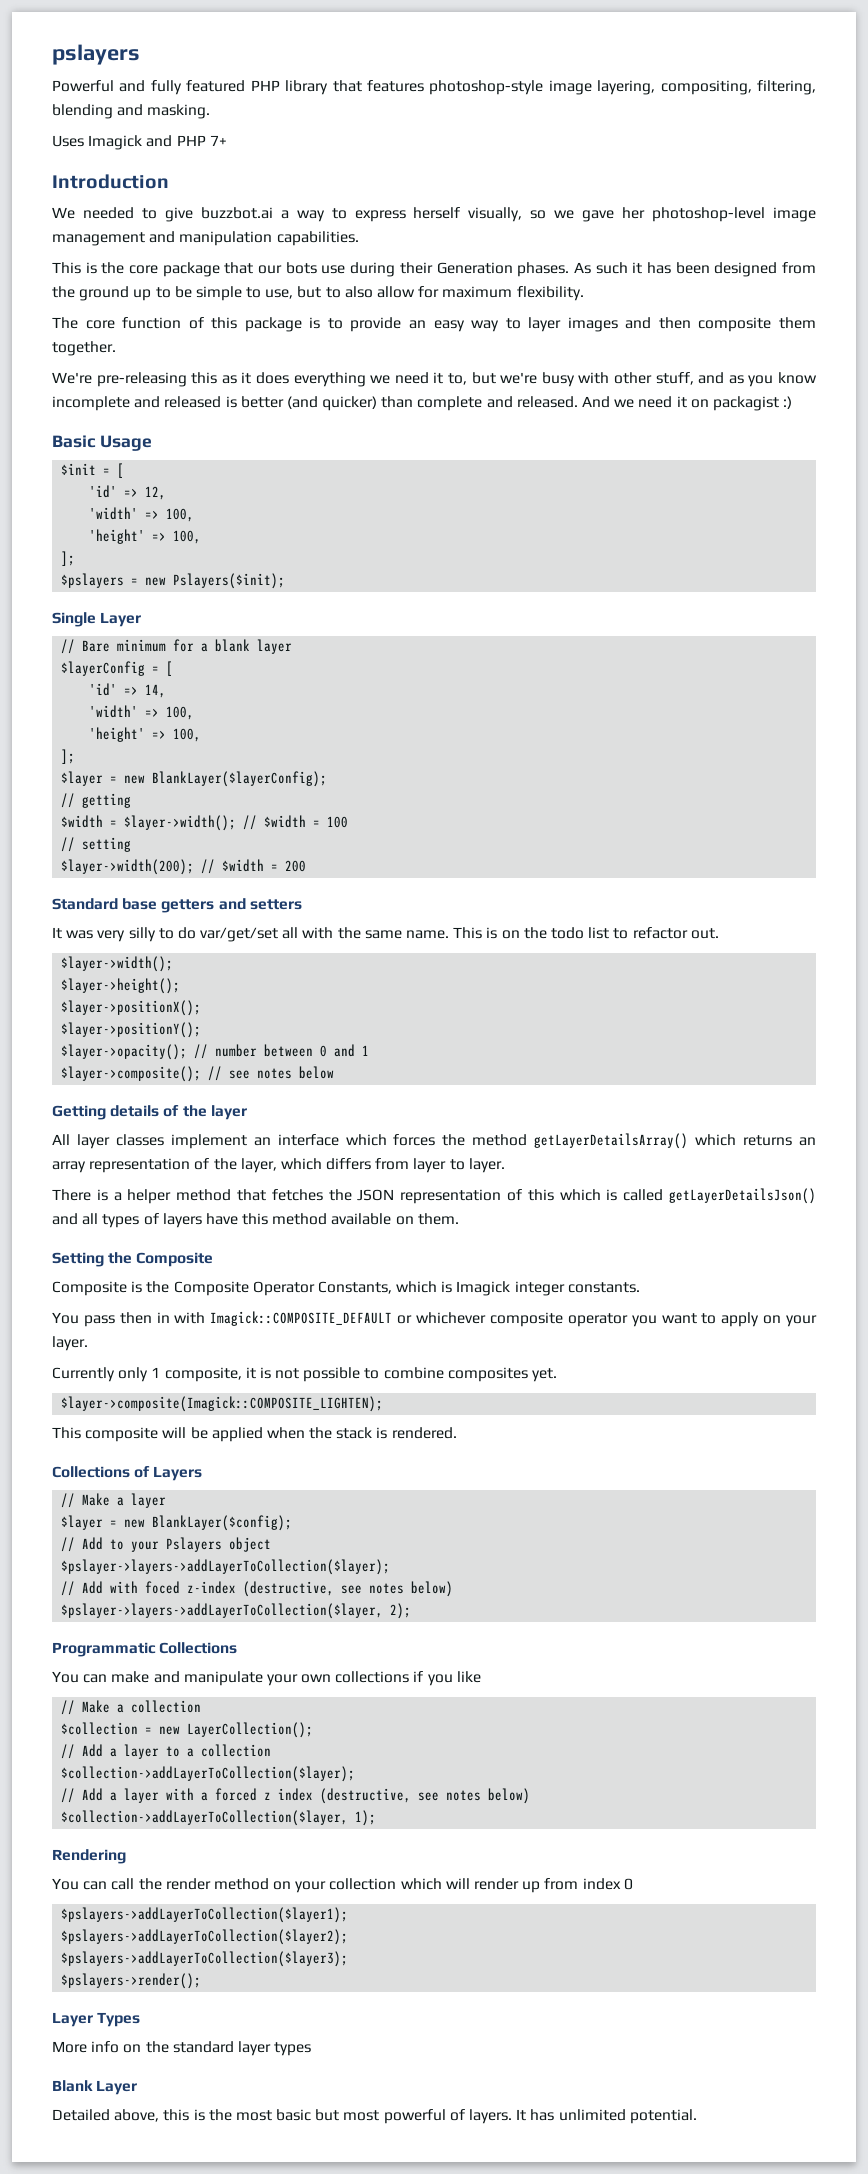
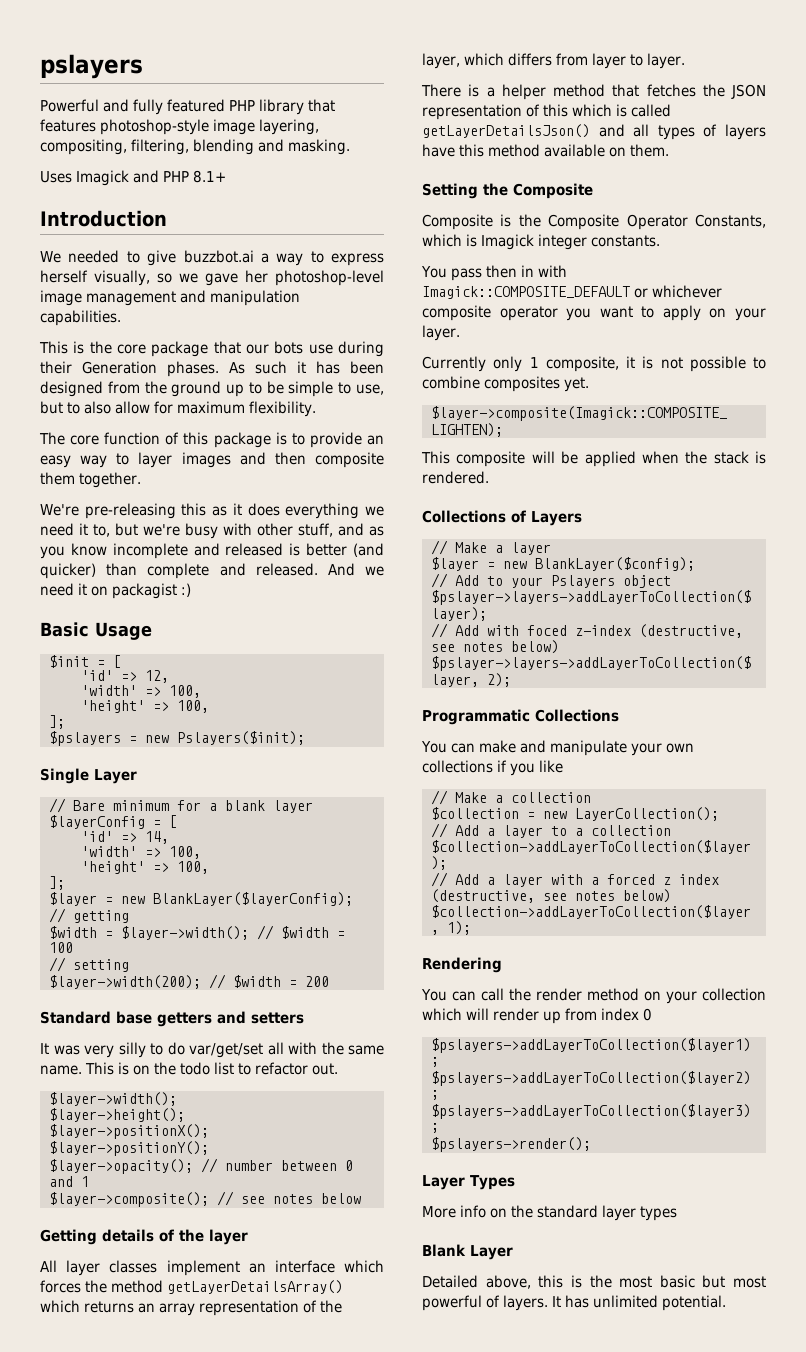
[209,135,227,146] 7+ -> [193,170,227,183] 8.1+

